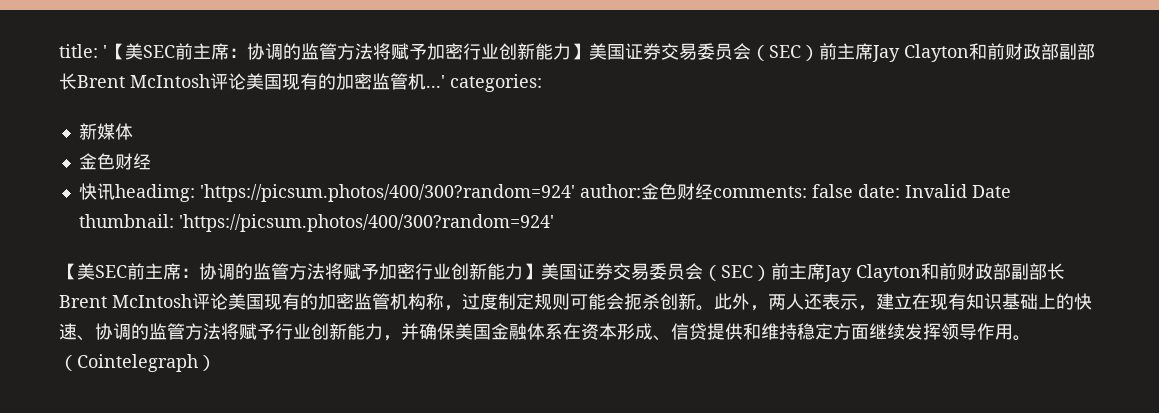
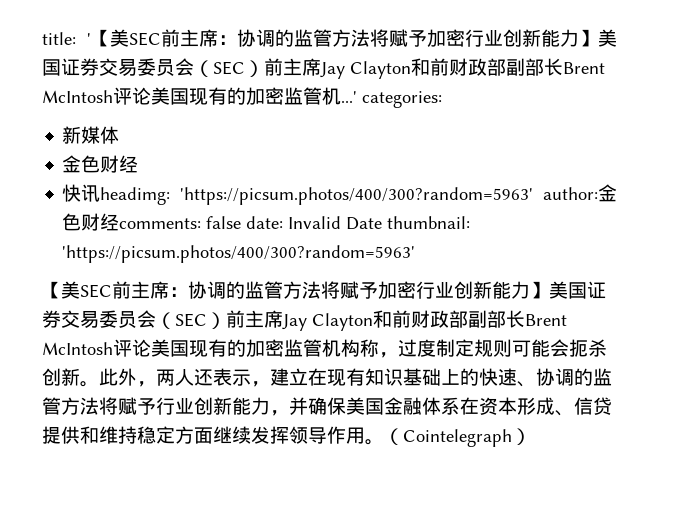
[199,184,575,202] 'https://picsum.photos/400/300?random=924' -> [180,187,534,205] 'https://picsum.photos/400/300?random=5963'
[178,214,554,232] 'https://picsum.photos/400/300?random=924' -> [62,245,416,263] 'https://picsum.photos/400/300?random=5963'

